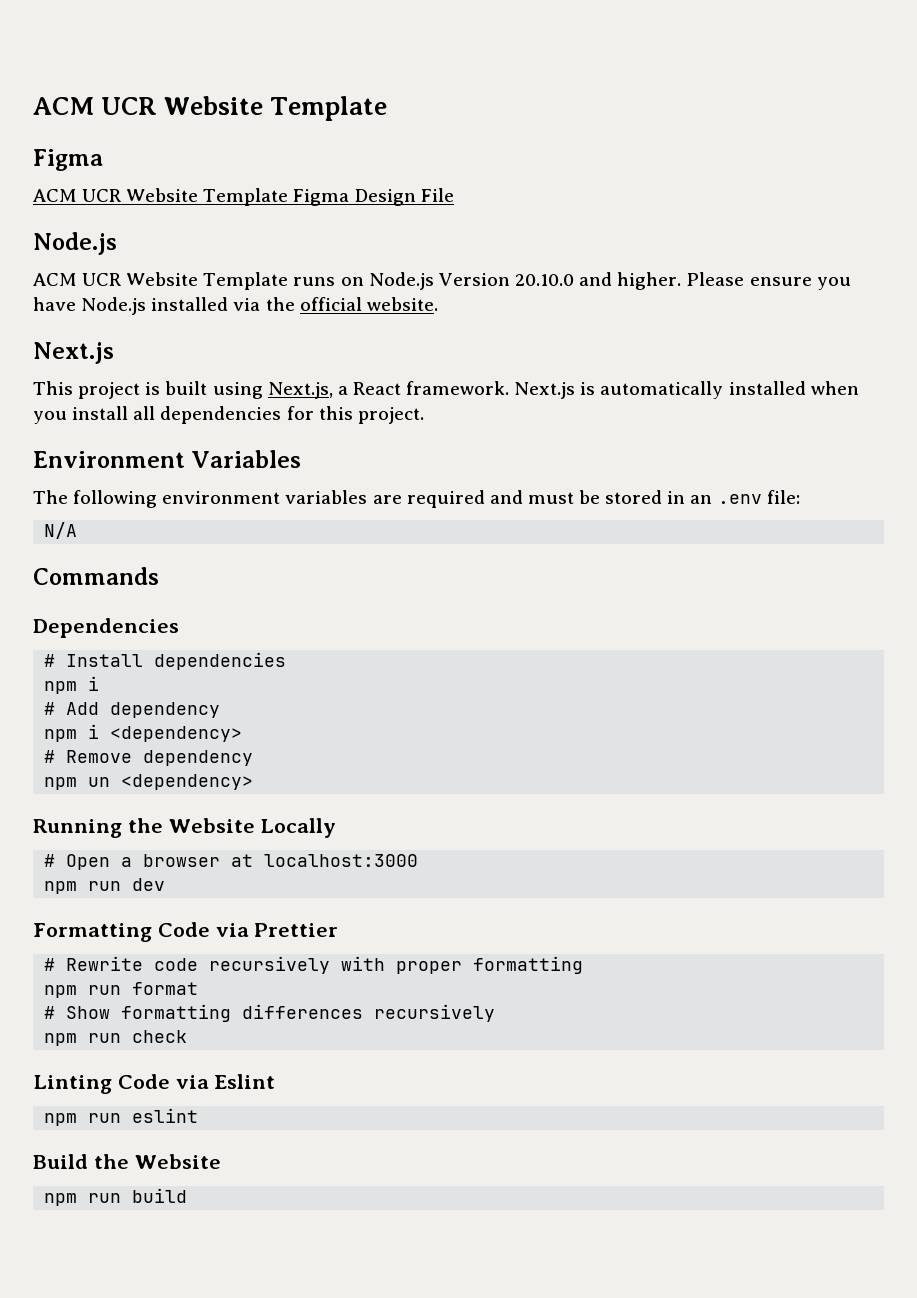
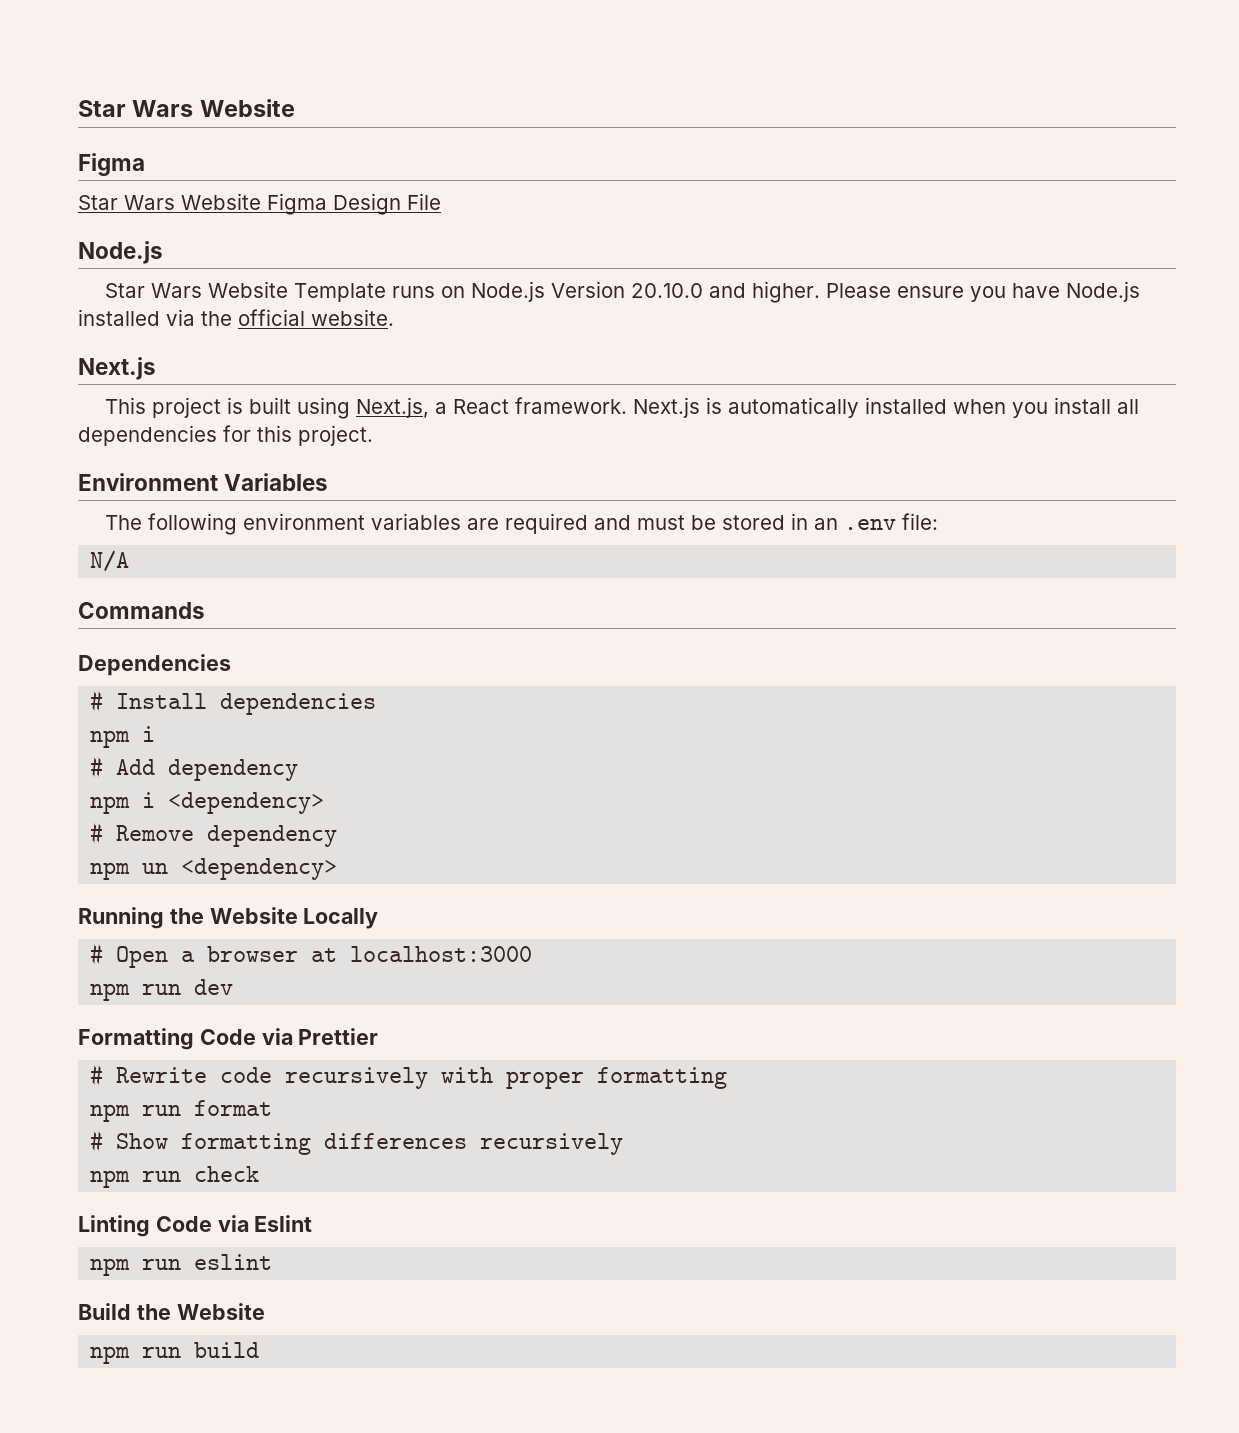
[33,96,388,121] ACM UCR Website Template -> [78,99,295,117] Star Wars Website
[33,188,289,206] ACM UCR Website Template -> [78,193,261,210] Star Wars Website
[33,273,122,286] ACM UCR -> [105,283,203,298] Star Wars

